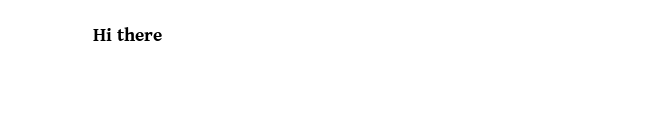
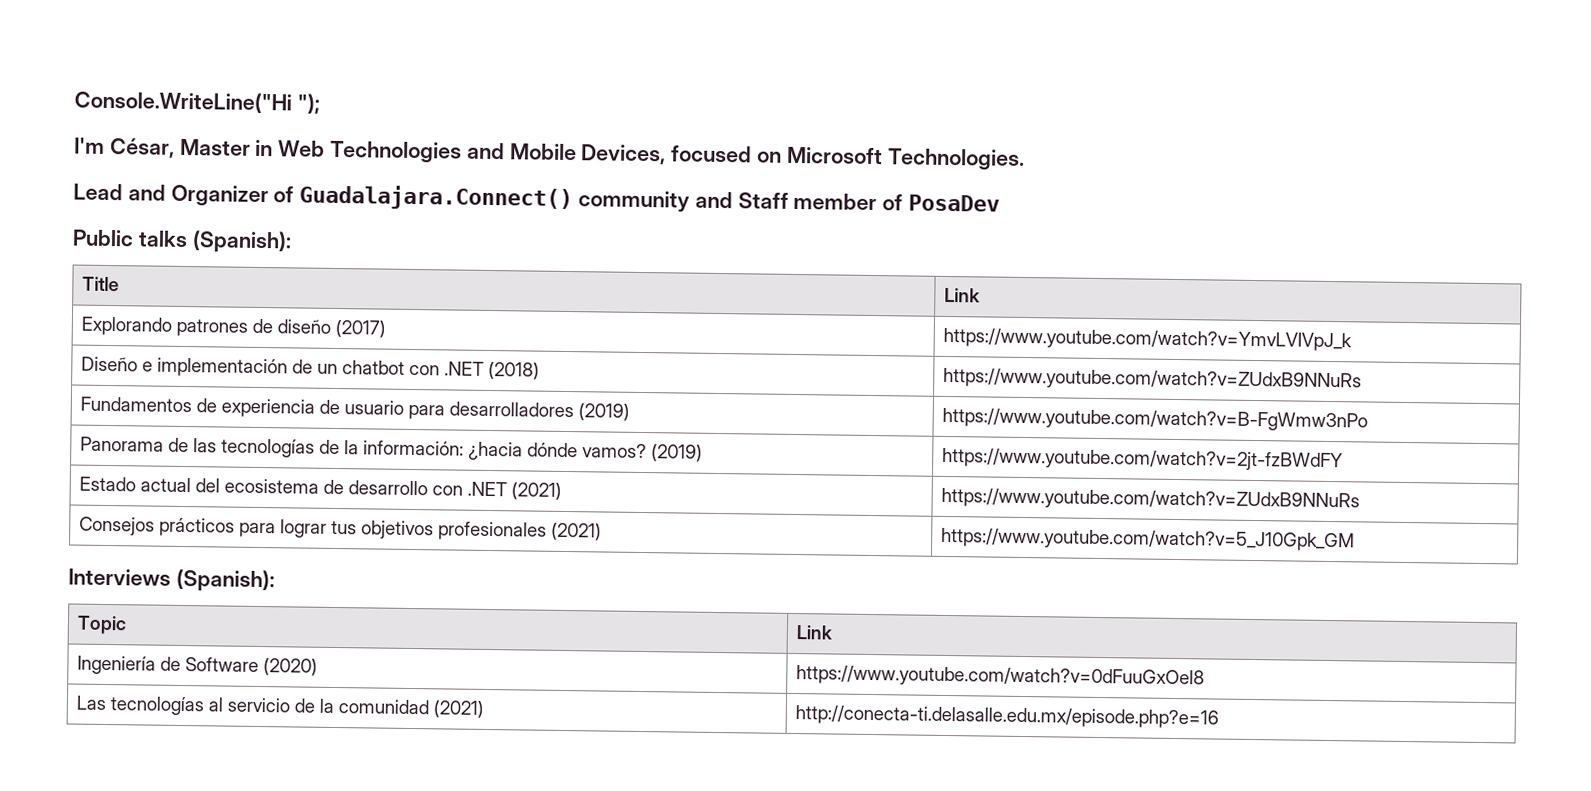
[93,27,163,41] Hi there -> [74,90,320,114] [74,137,1025,171] [73,183,1001,213] [72,229,292,254] [81,276,119,292] [943,287,980,303] [80,316,386,338] [942,326,1352,352] [80,356,540,380] [942,366,1362,392] [79,396,630,421] [941,406,1368,432] [79,436,703,462] [941,446,1343,472] [78,476,562,500] [940,486,1360,512] [78,516,602,541] [940,526,1355,552] [68,568,275,593] [76,615,127,635] [795,625,832,640] [76,655,318,676] [795,664,1205,689] [75,695,484,718] [794,704,1219,729] Console.WriteLine("Hi "); // I'm César, Master in Web Technologies and Mobile Devices, focused on Microsoft Technologies. // Lead and Organizer of Guadalajara.Connect() community and Staff member of PosaDev // Public talks (Spanish): // Title | Link // Explorando patrones de diseño (2017) | https://www.youtube.com/watch?v=YmvLVIVpJ_k // Diseño e implementación de un chatbot con .NET (2018) | https://www.youtube.com/watch?v=ZUdxB9NNuRs // Fundamentos de experiencia de usuario para desarrolladores (2019) | https://www.youtube.com/watch?v=B-FgWmw3nPo // Panorama de las tecnologías de la información: ¿hacia dónde vamos? (2019) | https://www.youtube.com/watch?v=2jt-fzBWdFY // Estado actual del ecosistema de desarrollo con .NET (2021) | https://www.youtube.com/watch?v=ZUdxB9NNuRs // Consejos prácticos para lograr tus objetivos profesionales (2021) | https://www.youtube.com/watch?v=5_J10Gpk_GM // Interviews (Spanish): // Topic | Link // Ingeniería de Software (2020) | https://www.youtube.com/watch?v=0dFuuGxOel8 // Las tecnologías al servicio de la comunidad (2021) | http://conecta-ti.delasalle.edu.mx/episode.php?e=16

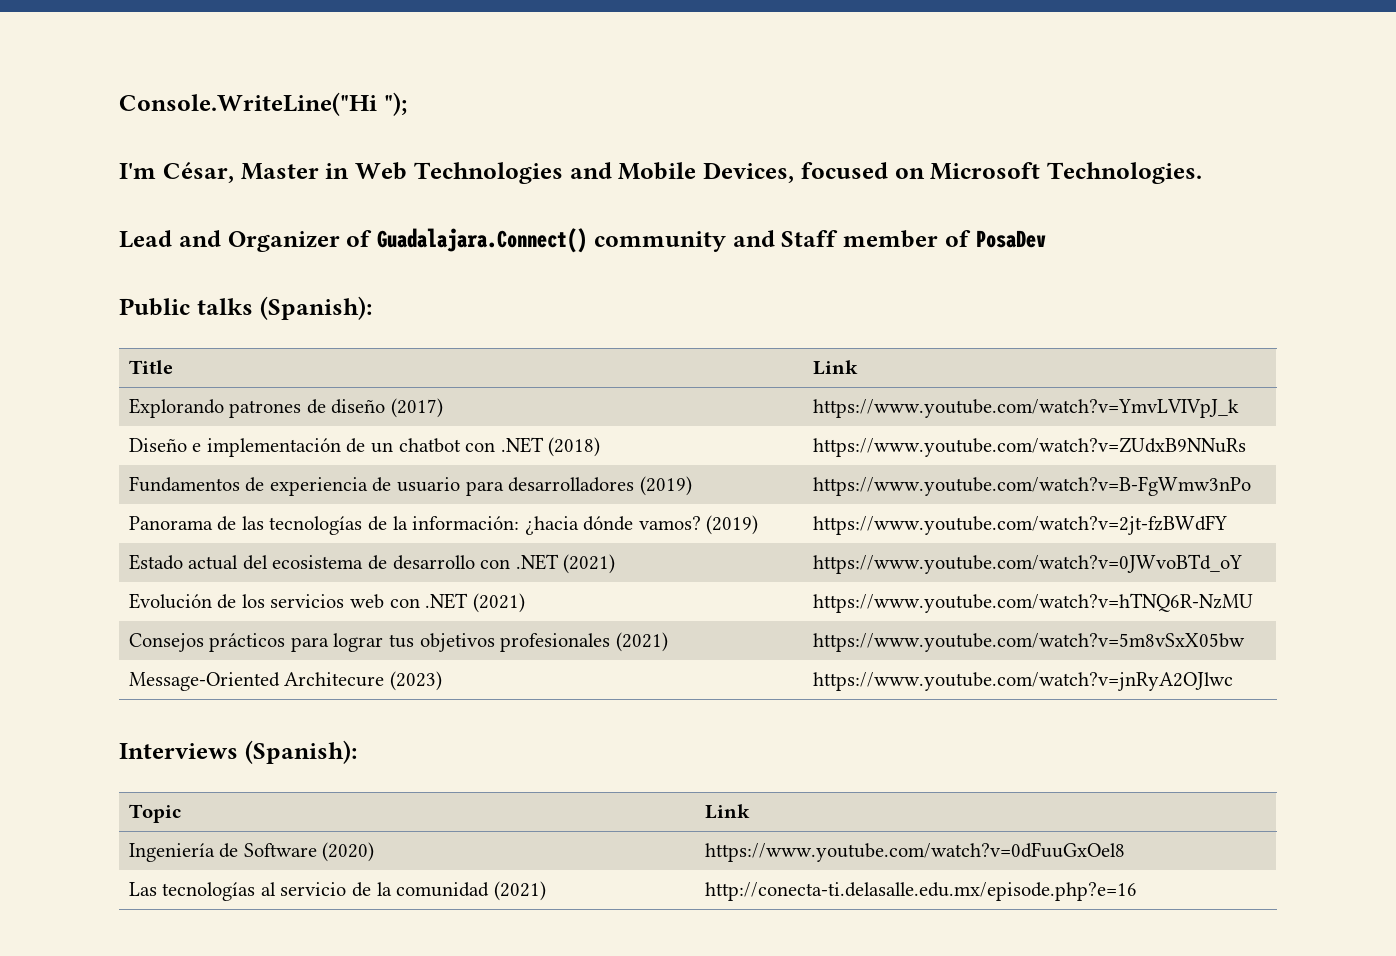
[940,486,1360,512] https://www.youtube.com/watch?v=ZUdxB9NNuRs -> [812,554,1242,574] [128,593,525,613] [812,593,1253,613] https://www.youtube.com/watch?v=0JWvoBTd_oY // Evolución de los servicios web con .NET (2021) | https://www.youtube.com/watch?v=hTNQ6R-NzMU
[940,526,1355,552] https://www.youtube.com/watch?v=5_J10Gpk_GM -> [812,633,1245,652] [128,671,442,691] [812,672,1233,691] https://www.youtube.com/watch?v=5m8vSxX05bw // Message-Oriented Architecure (2023) | https://www.youtube.com/watch?v=jnRyA2OJlwc

